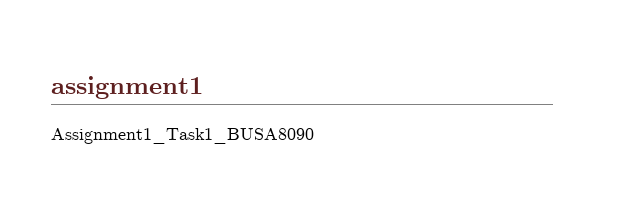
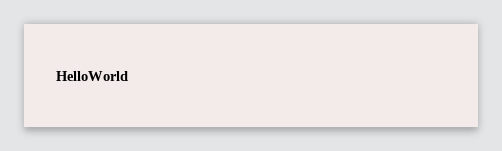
[51,76,203,99] [51,128,314,144] assignment1 // Assignment1_Task1_BUSA8090 -> [56,71,128,81] HelloWorld

